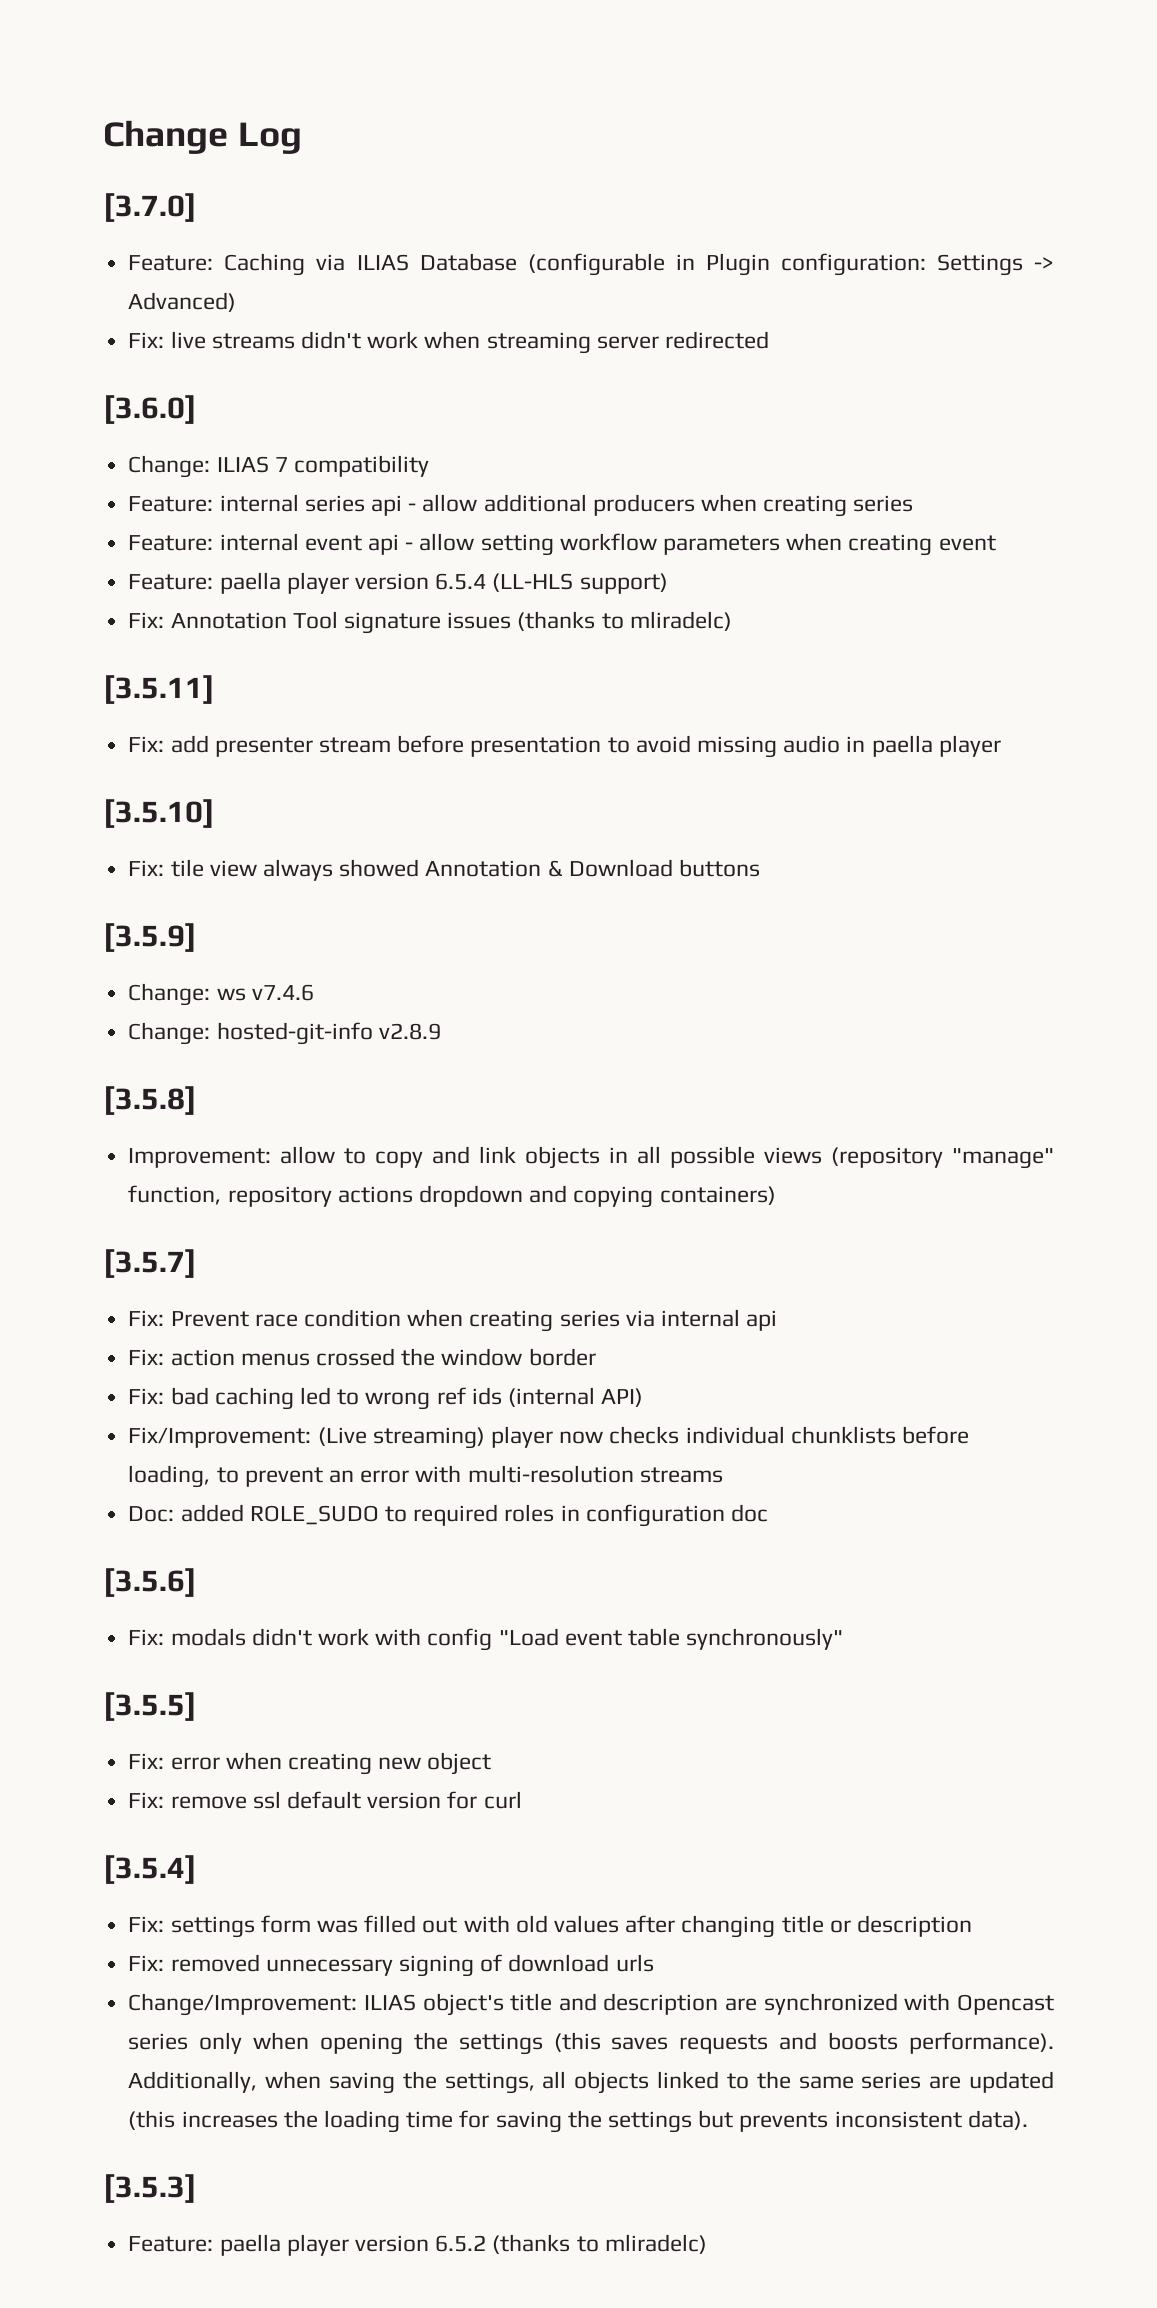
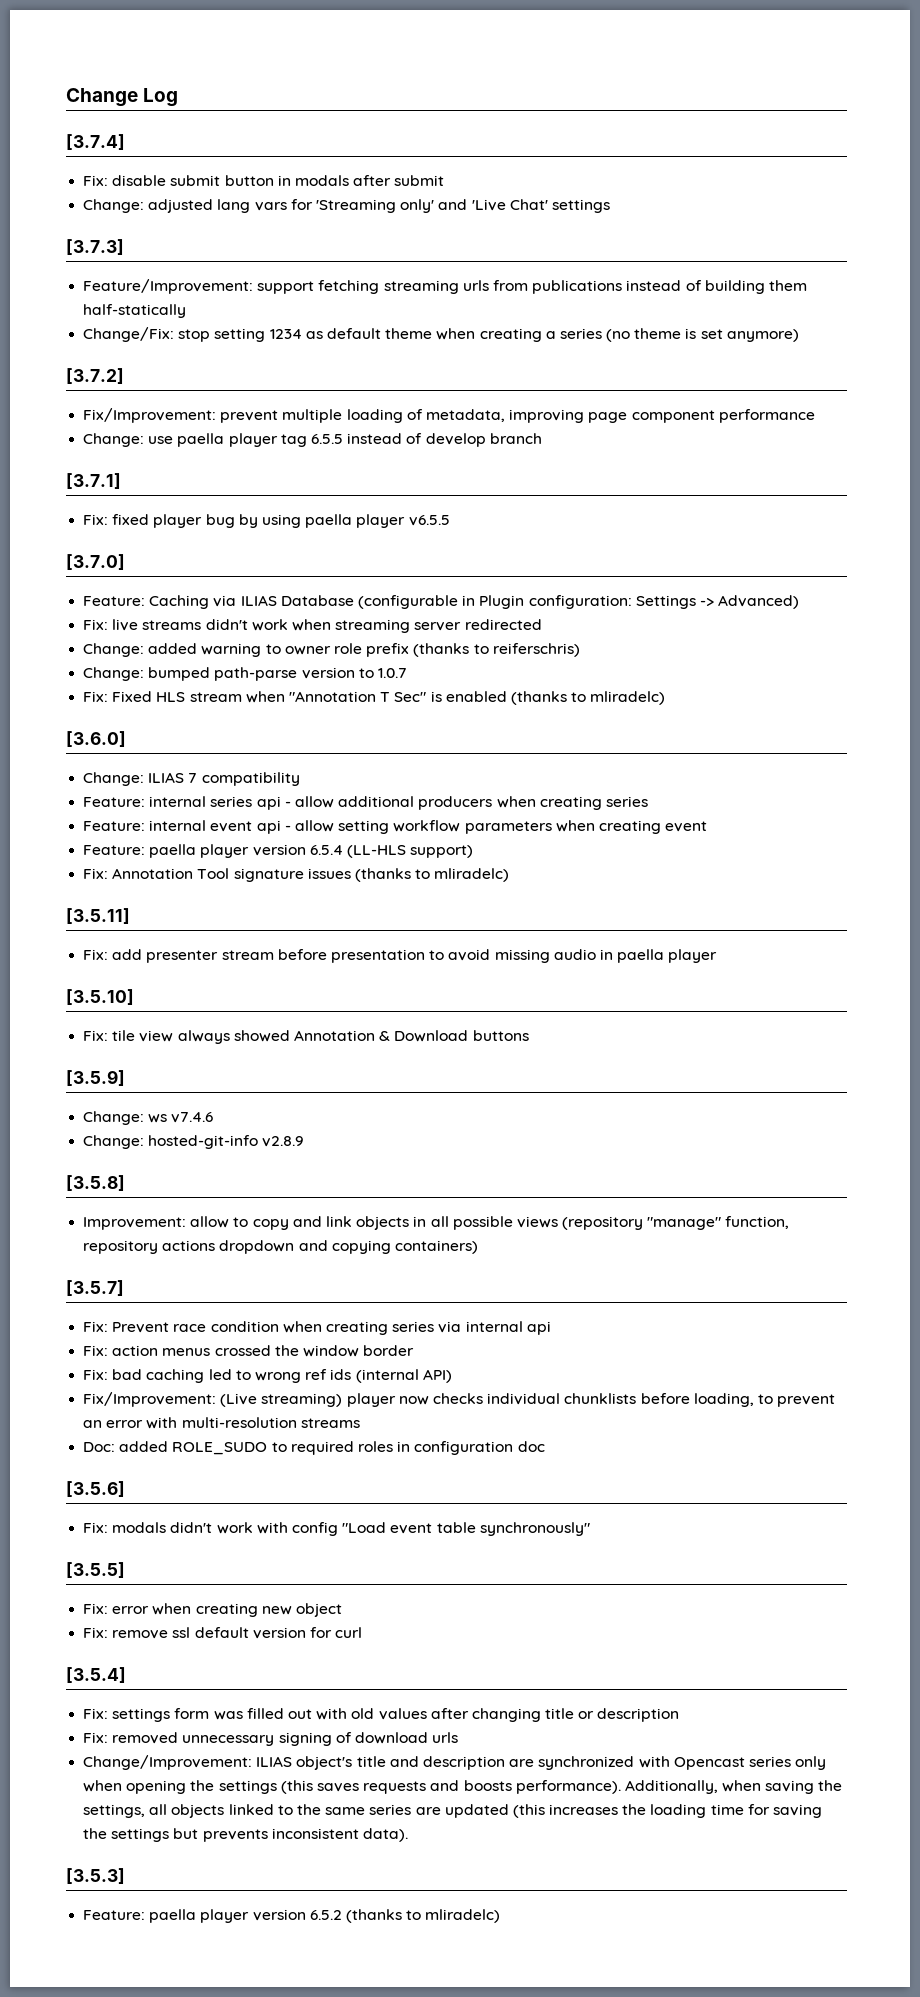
(302, 138) none -> [66,134,125,150] [83,175,445,186] [83,199,610,213] [66,239,124,255] [83,279,807,294] [83,304,187,318] [83,327,799,342] [66,368,124,384] [83,408,815,423] [83,433,542,447] [66,473,121,489] [83,514,450,528] // [3.7.4] // Fix: disable submit button in modals after submit // Change: adjusted lang vars for 'Streaming only' and 'Live Chat' settings // [3.7.3] // Feature/Improvement: support fetching streaming urls from publications instead of building them half-statically // Change/Fix: stop setting 1234 as default theme when creating a series (no theme is set anymore) // [3.7.2] // Fix/Improvement: prevent multiple loading of metadata, improving page component performance // Change: use paella player tag 6.5.5 instead of develop branch // [3.7.1] // Fix: fixed player bug by using paella player v6.5.5
(769, 340) none -> [83,643,580,657] [83,667,407,681] [83,691,666,705] // Change: added warning to owner role prefix (thanks to reiferschris) // Change: bumped path-parse version to 1.0.7 // Fix: Fixed HLS stream when "Annotation T Sec" is enabled (thanks to mliradelc)

